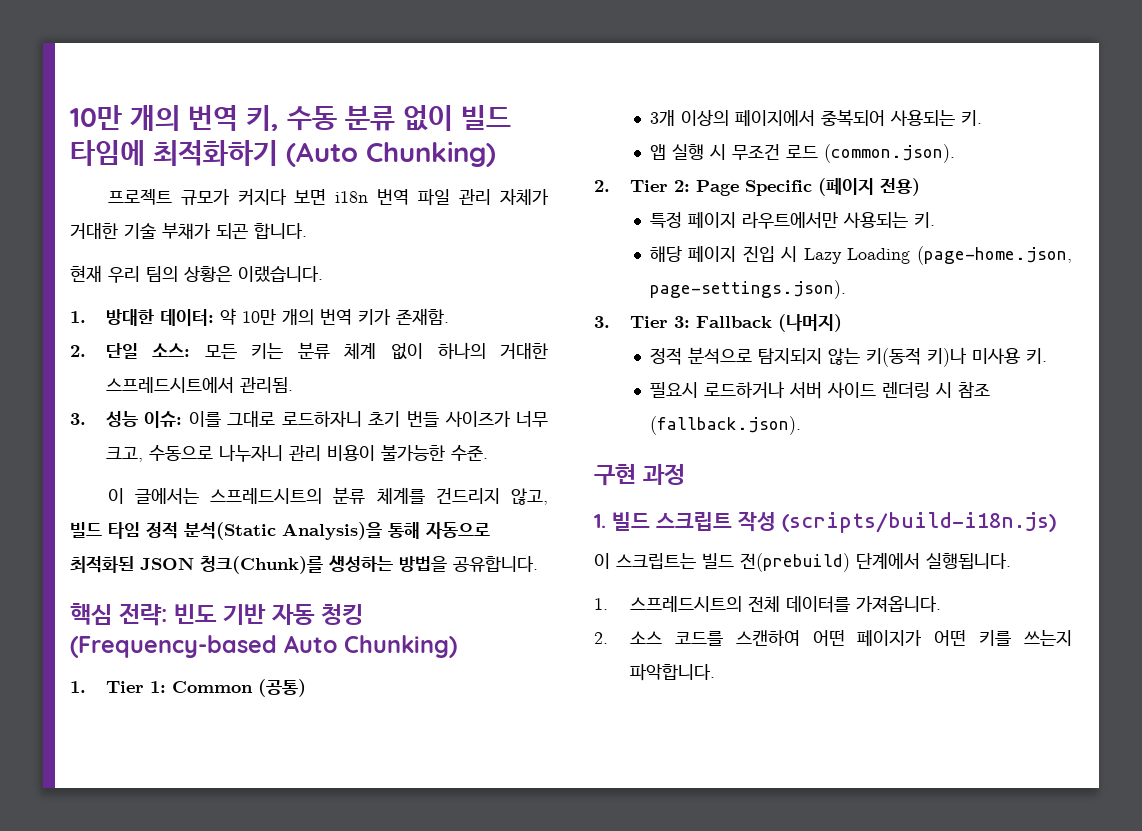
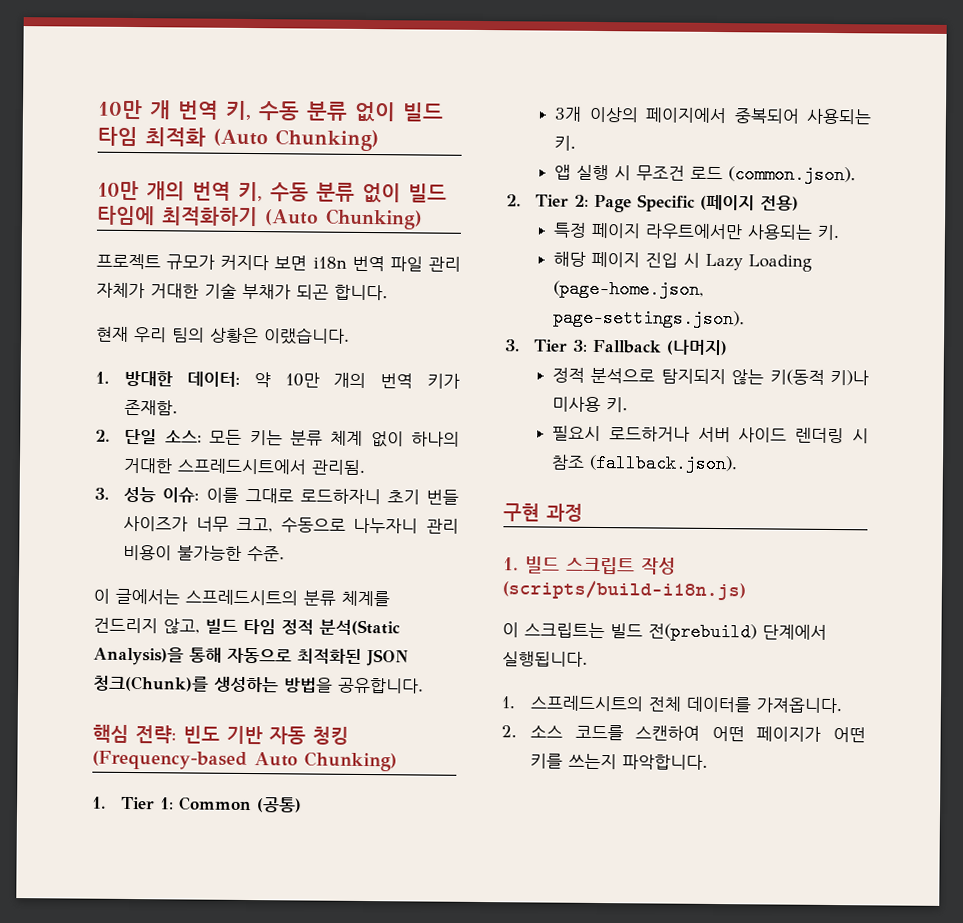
[70,105,122,130] 10만 -> [97,99,444,123] [97,126,379,152] [97,180,139,201] 10만 개 번역 키, 수동 분류 없이 빌드 타임 최적화 (Auto Chunking) // 10만

